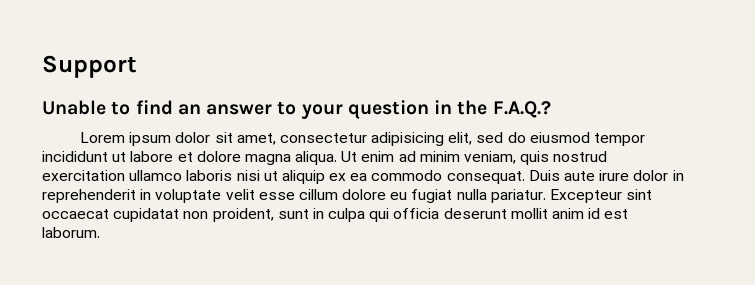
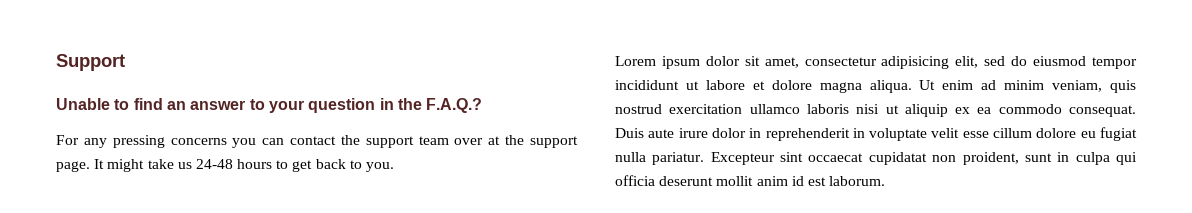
(551, 109) none -> [56,135,579,148] [56,159,395,172] // For any pressing concerns you can contact the support team over at the support page. It might take us 24-48 hours to get back to you.

